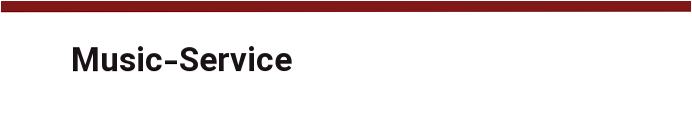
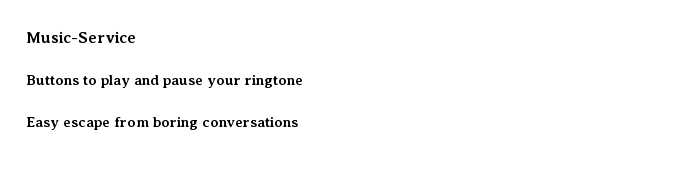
(293, 59) none -> [26,74,303,88] [26,116,298,130] // Buttons to play and pause your ringtone // Easy escape from boring conversations

